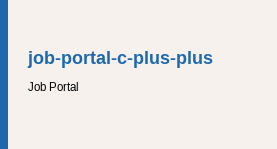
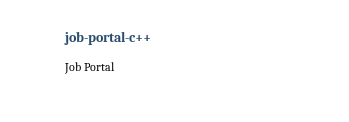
[27,51,213,68] job-portal-c-plus-plus -> [64,31,151,45] job-portal-c++

